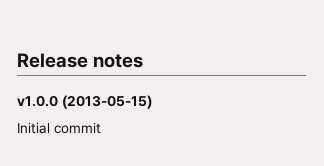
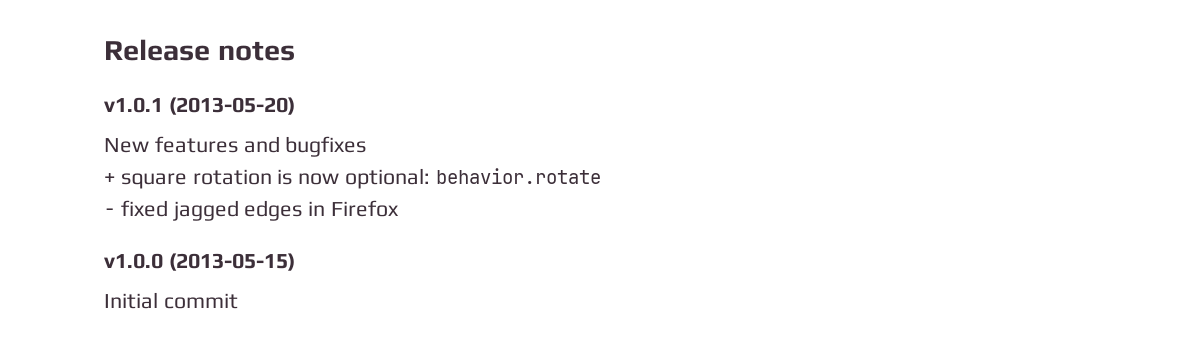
(144, 61) none -> [104,97,295,115] [104,136,367,157] [104,168,601,189] [104,200,400,221] // v1.0.1 (2013-05-20) // New features and bugfixes // + square rotation is now optional: behavior.rotate // - fixed jagged edges in Firefox

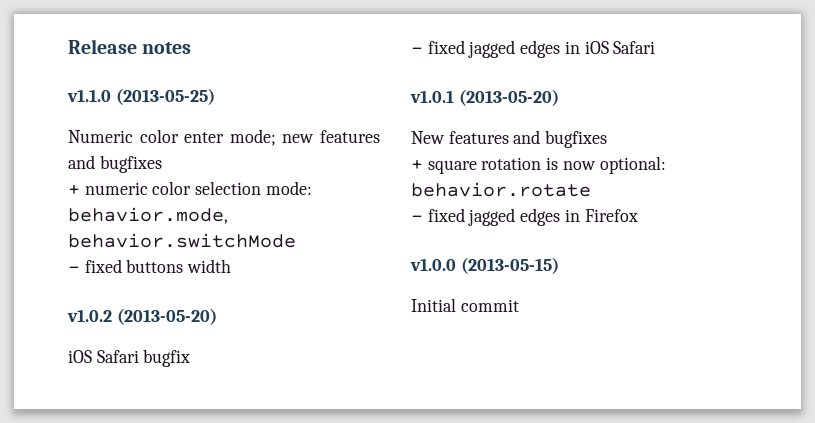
(295, 51) none -> [67,88,215,105] [68,129,380,146] [68,155,162,173] [68,181,312,195] [68,207,228,224] [68,233,296,248] [68,259,232,273] [67,308,217,325] [68,349,191,367] [411,40,656,58] // v1.1.0 (2013-05-25) // Numeric color enter mode; new features and bugfixes // + numeric color selection mode: behavior.mode, behavior.switchMode // - fixed buttons width // v1.0.2 (2013-05-20) // iOS Safari bugfix // - fixed jagged edges in iOS Safari

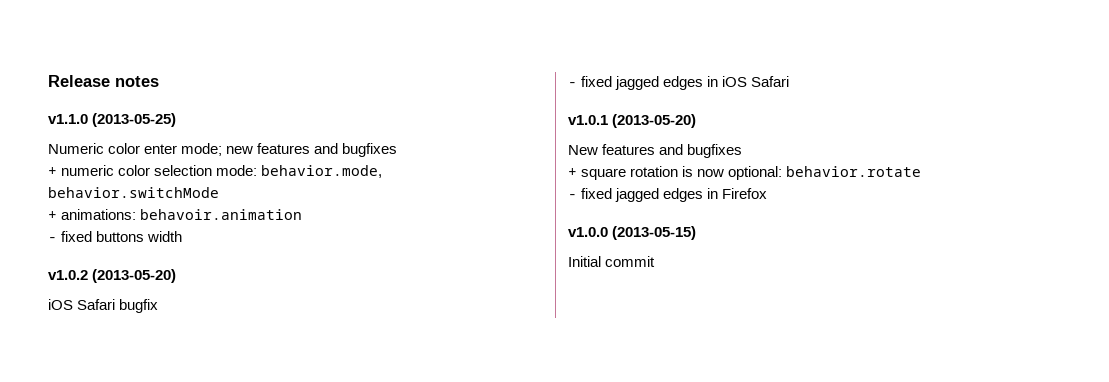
(296, 240) none -> [48,209,303,220] // + animations: behavoir.animation

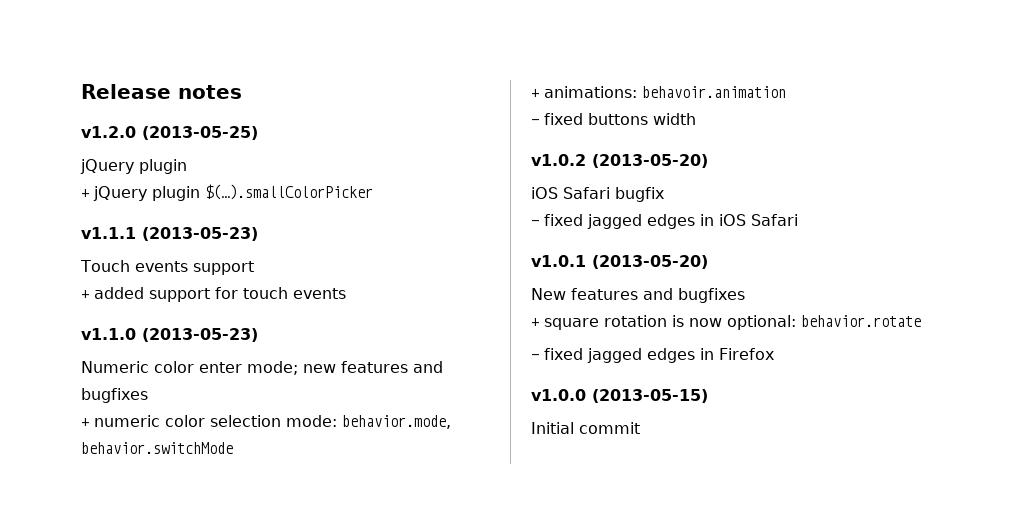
(159, 81) none -> [81,126,258,140] [80,159,187,174] [81,184,373,201] [81,227,258,241] [80,260,254,275] [81,287,346,302] // v1.2.0 (2013-05-25) // jQuery plugin // + jQuery plugin $(…).smallColorPicker // v1.1.1 (2013-05-23) // Touch events support // + added support for touch events
[92,113,177,127] (2013-05-25) -> [142,328,258,342] (2013-05-23)

